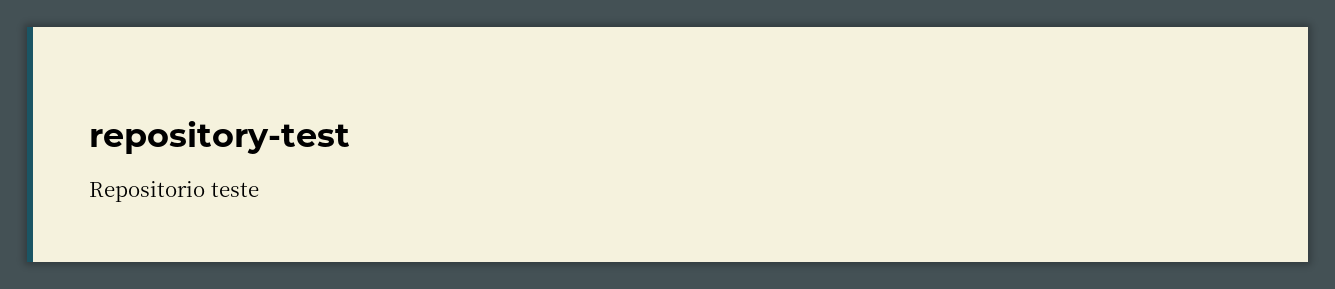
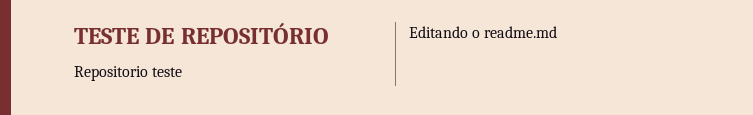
[89,121,350,154] repository-test -> [74,23,329,44] TESTE DE REPOSITÓRIO
(259, 189) none -> [409,26,558,38] // Editando o readme.md

